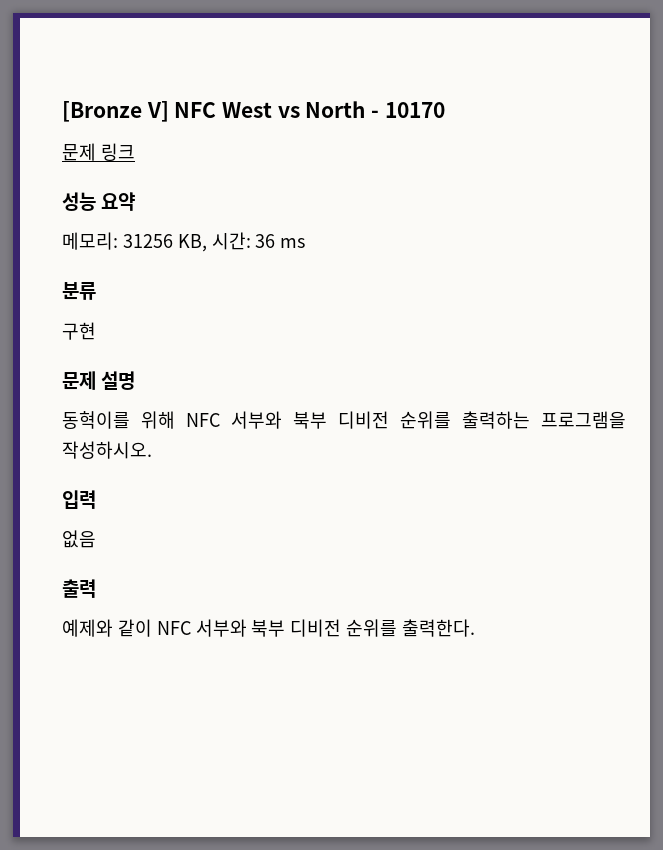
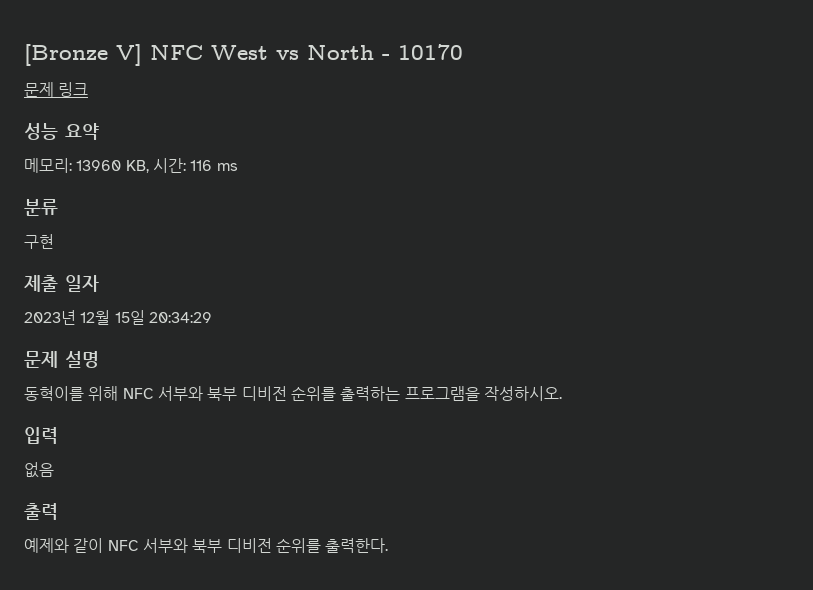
[122,234,173,248] 31256 -> [76,160,122,171] 13960
[255,234,276,248] 36 -> [190,160,213,171] 116
(96, 331) none -> [24,275,99,292] [24,310,212,325] // 제출 일자 // 2023년 12월 15일 20:34:29

